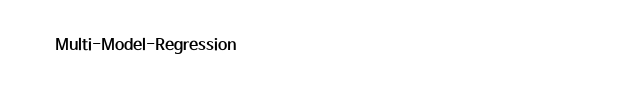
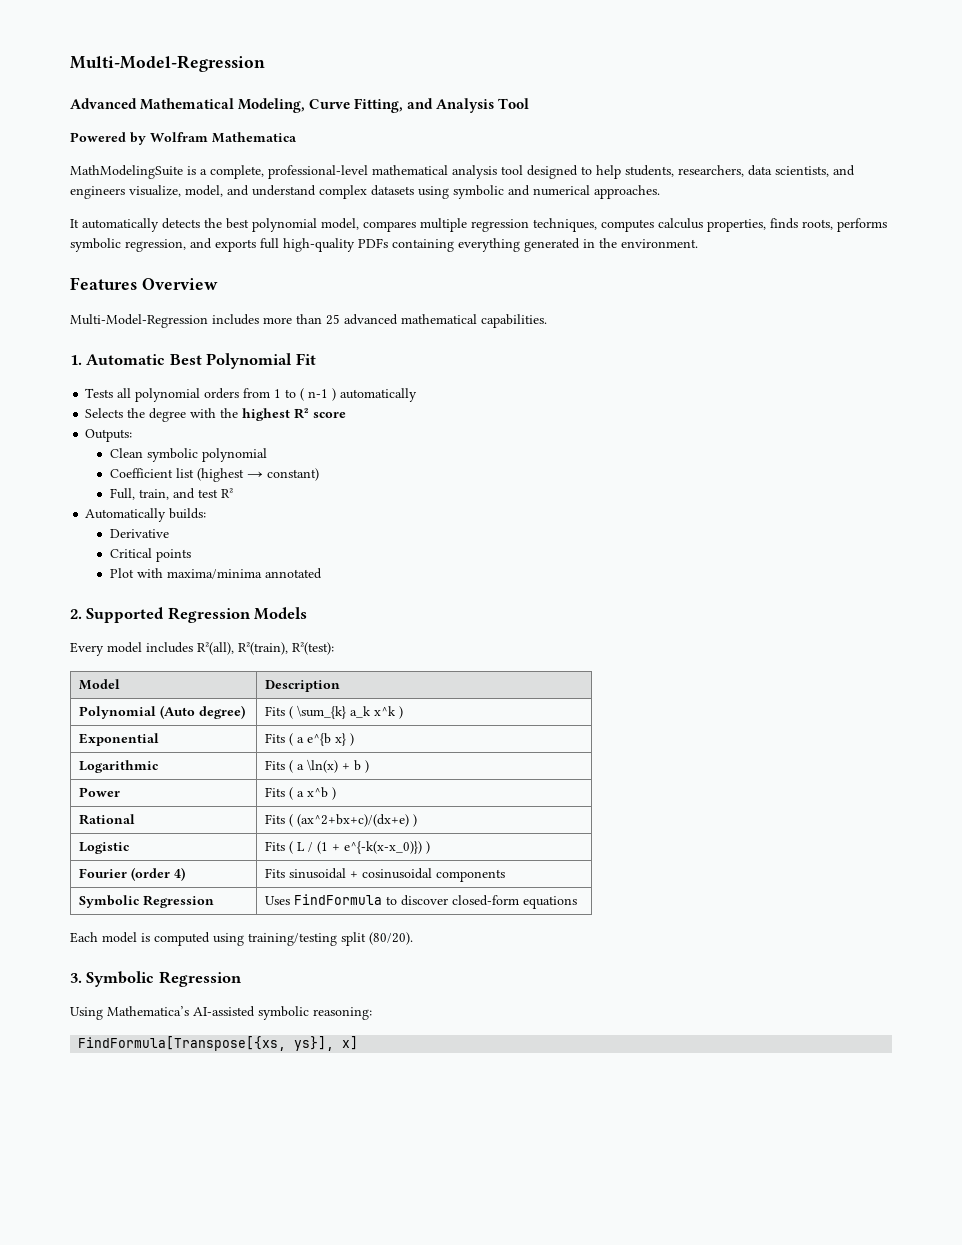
[55,37,236,54] Multi-Model-Regression -> [70,55,265,72] [70,98,530,113] [70,132,297,145] [70,165,855,179] [70,185,660,199] [70,218,887,232] [70,238,698,252] [70,277,218,290] [70,314,547,328] [70,353,316,369] [85,388,418,402] [85,408,347,422] [85,429,133,442] [109,448,267,462] [109,468,319,482] [109,488,233,500] [85,508,207,522] [109,529,169,538] [109,548,191,562] [109,568,322,579] [70,607,308,623] [70,642,334,656] [78,679,120,690] [264,680,340,692] [78,705,245,719] [264,705,403,719] [78,733,159,746] [264,733,354,746] [78,760,158,773] [264,759,369,773] [78,787,120,797] [264,787,336,800] [78,814,135,825] [264,814,417,827] [78,842,129,854] [264,841,430,854] [78,867,185,881] [264,868,505,882] [78,895,214,908] [264,894,577,909] [70,932,413,946] [70,971,242,987] [70,1006,372,1020] [78,1036,359,1051] Multi-Model-Regression // Advanced Mathematical Modeling, Curve Fitting, and Analysis Tool // Powered by Wolfram Mathematica // MathModelingSuite is a complete, professional-level mathematical analysis tool designed to help students, researchers, data scientists, and engineers visualize, model, and understand complex datasets using symbolic and numerical approaches. // It automatically detects the best polynomial model, compares multiple regression techniques, computes calculus properties, finds roots, performs symbolic regression, and exports full high-quality PDFs containing everything generated in the environment. // Features Overview // Multi-Model-Regression includes more than 25 advanced mathematical capabilities. // 1. Automatic Best Polynomial Fit // Tests all polynomial orders from 1 to ( n-1 ) automatically // Selects the degree with the highest R² score // Outputs: // Clean symbolic polynomial // Coefficient list (highest → constant) // Full, train, and test R² // Automatically builds: // Derivative // Critical points // Plot with maxima/minima annotated // 2. Supported Regression Models // Every model includes R²(all), R²(train), R²(test): // Model | Description // Polynomial (Auto degree) | Fits ( \sum_{k} a_k x^k ) // Exponential | Fits ( a e^{b x} ) // Logarithmic | Fits ( a \ln(x) + b ) // Power | Fits ( a x^b ) // Rational | Fits ( (ax^2+bx+c)/(dx+e) ) // Logistic | Fits ( L / (1 + e^{-k(x-x_0)}) ) // Fourier (order 4) | Fits sinusoidal + cosinusoidal components // Symbolic Regression | Uses FindFormula to discover closed-form equations // Each model is computed using training/testing split (80/20). // 3. Symbolic Regression // Using Mathematica’s AI-assisted symbolic reasoning: // FindFormula[Transpose[{xs, ys}], x]

